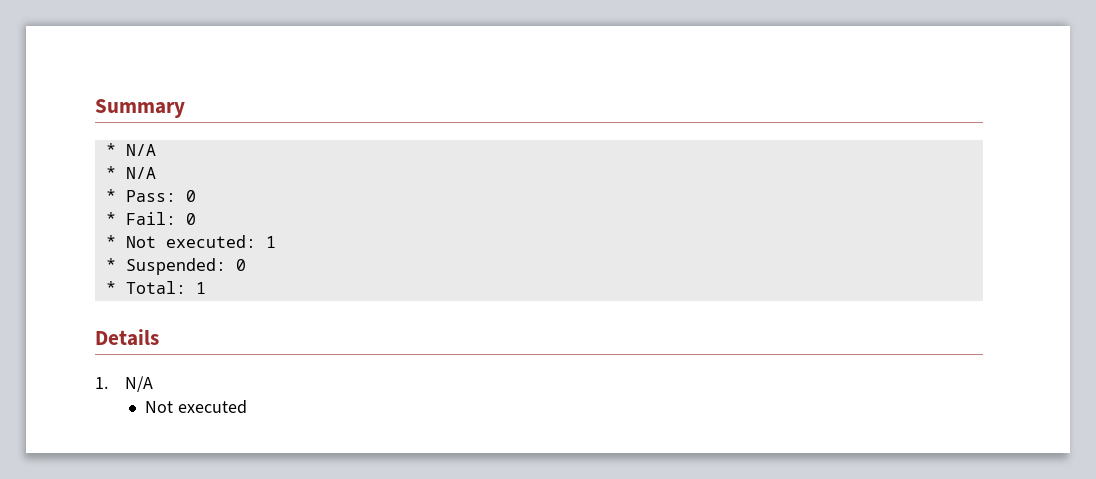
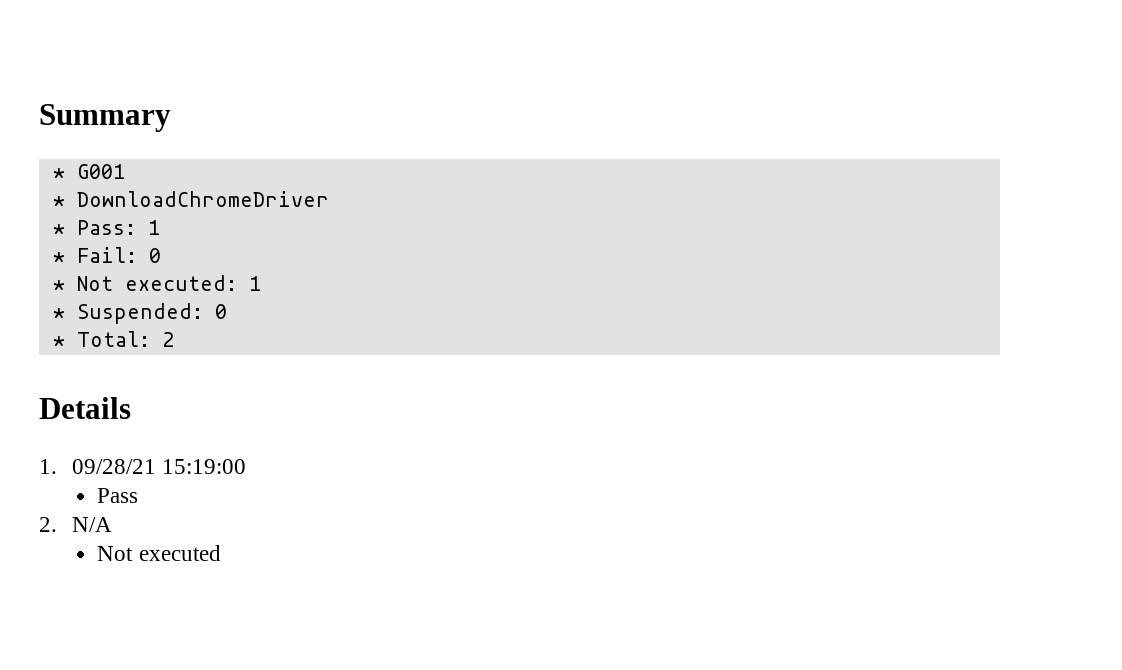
[125,144,156,156] [105,166,156,179] N/A // * N/A -> [76,164,125,179] [52,191,329,207] G001 // * DownloadChromeDriver
[185,190,196,202] 0 -> [147,220,160,235] 1
[195,282,206,294] 1 -> [161,332,174,347] 2
(108, 383) none -> [72,459,247,474] [97,488,139,503] [39,517,57,532] 09/28/21 15:19:00 // Pass // 2.

